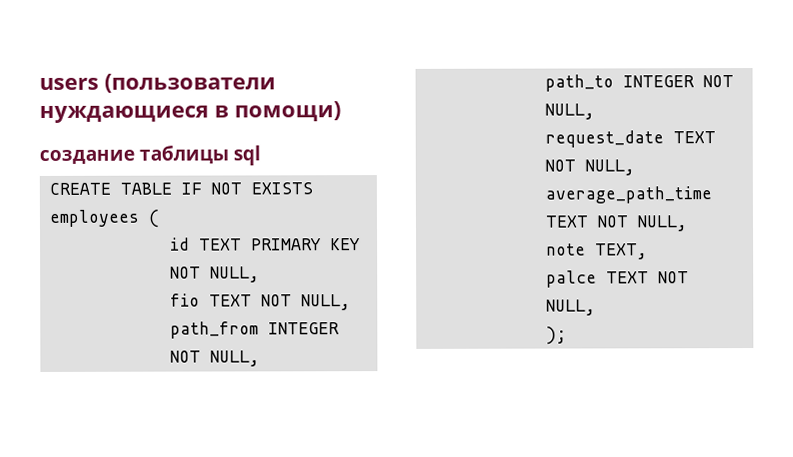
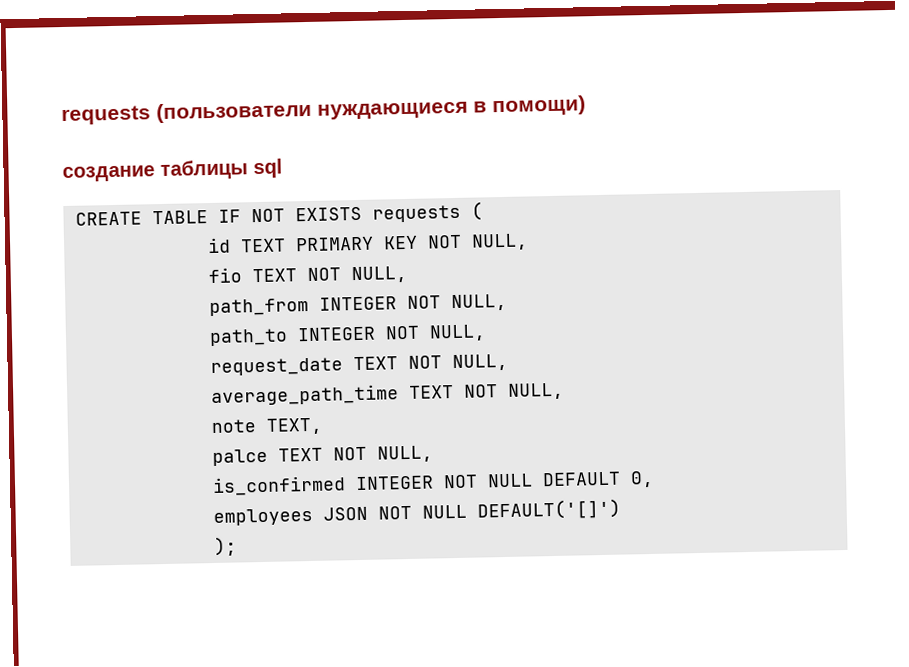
[39,77,99,90] users -> [61,105,151,126] requests
[49,209,140,227] employees -> [372,204,461,223] requests
(597, 307) none -> [212,470,654,497] [213,498,621,526] // is_confirmed INTEGER NOT NULL DEFAULT 0, // employees JSON NOT NULL DEFAULT('[]')

